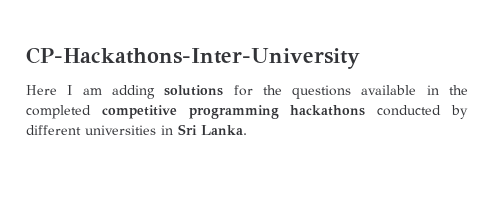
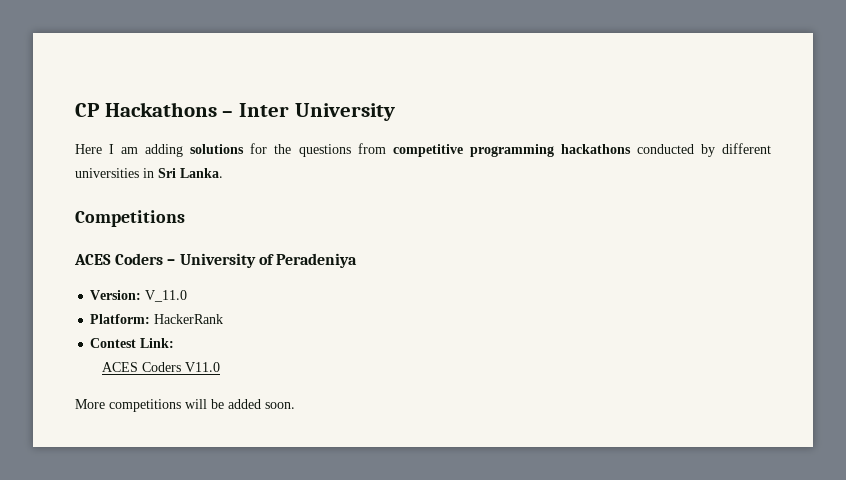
[26,47,360,69] CP-Hackathons-Inter-University -> [75,102,395,121] CP Hackathons – Inter University
[361,85,469,95] [26,105,91,119] available in the completed -> [357,143,386,154] from
(247, 130) none -> [75,210,185,227] [74,253,357,268] [90,290,188,302] [90,314,224,324] [90,338,175,348] [101,362,220,372] [75,399,295,412] // Competitions // ACES Coders – University of Peradeniya // Version: V_11.0 // Platform: HackerRank // Contest Link: // ACES Coders V11.0 // More competitions will be added soon.

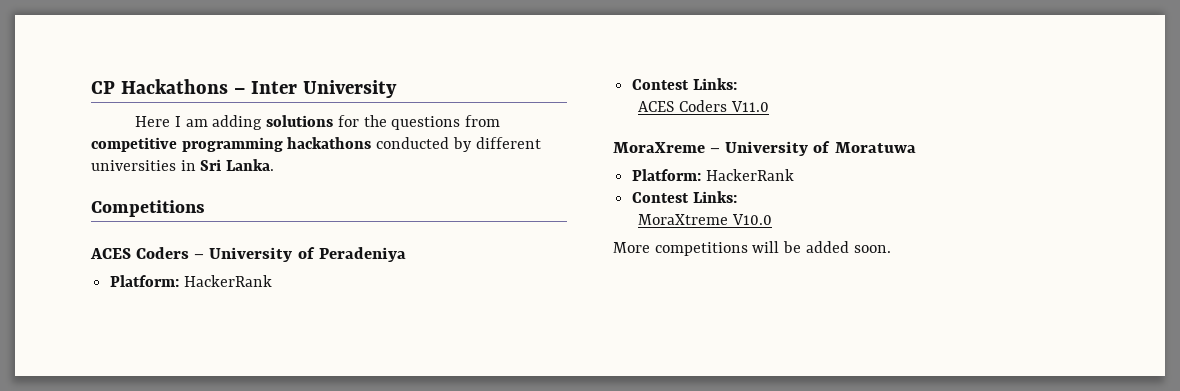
[90,290,188,302] [90,314,224,324] [90,338,175,348] [101,362,220,372] Version: V_11.0 // Platform: HackerRank // Contest Link: // ACES Coders V11.0 -> [110,275,272,287] [632,78,737,90] [638,100,769,112] [613,141,916,156] [632,169,794,181] [632,191,737,203] [638,214,773,225] Platform: HackerRank // Contest Links: // ACES Coders V11.0 // MoraXreme – University of Moratuwa // Platform: HackerRank // Contest Links: // MoraXtreme V10.0

